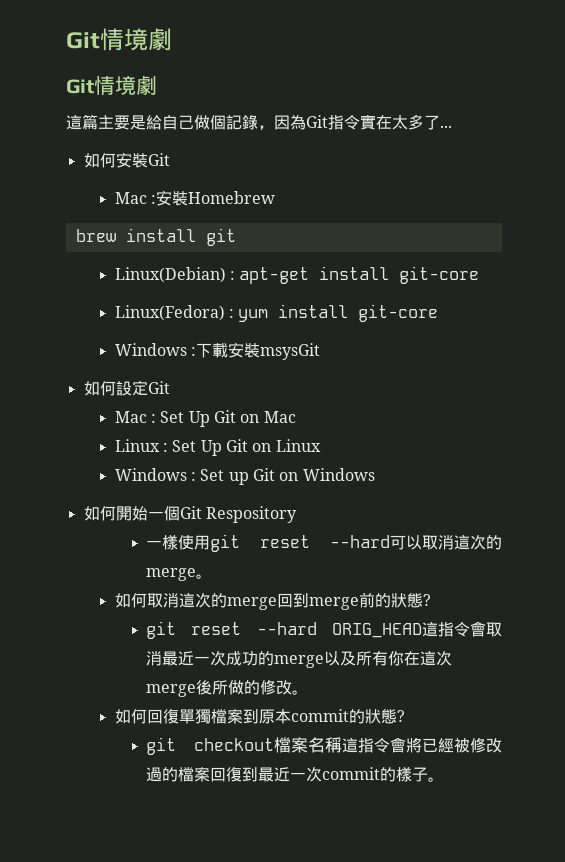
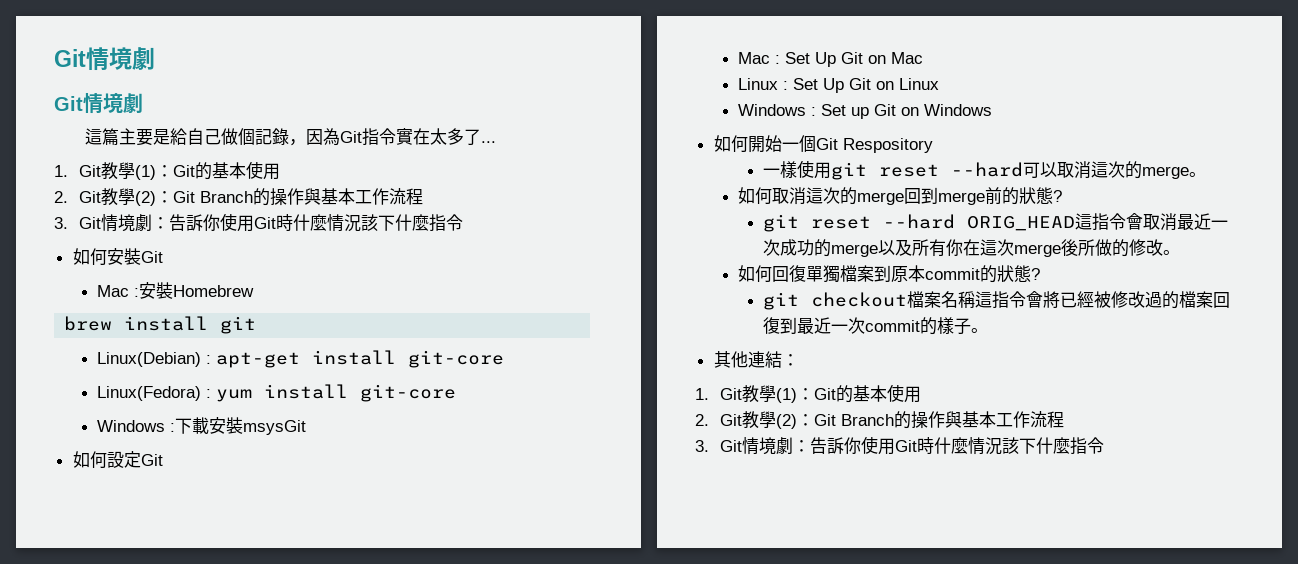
(452, 126) none -> [54,161,280,180] [54,188,423,206] [54,213,463,232] // 1. Git教學(1)：Git的基本使用 // 2. Git教學(2)：Git Branch的操作與基本工作流程 // 3. Git情境劇：告訴你使用Git時什麼情況該下什麼指令
(445, 779) none -> [713,351,799,368] [695,384,921,403] [695,411,1064,429] [695,436,1104,455] // 其他連結： // 1. Git教學(1)：Git的基本使用 // 2. Git教學(2)：Git Branch的操作與基本工作流程 // 3. Git情境劇：告訴你使用Git時什麼情況該下什麼指令

